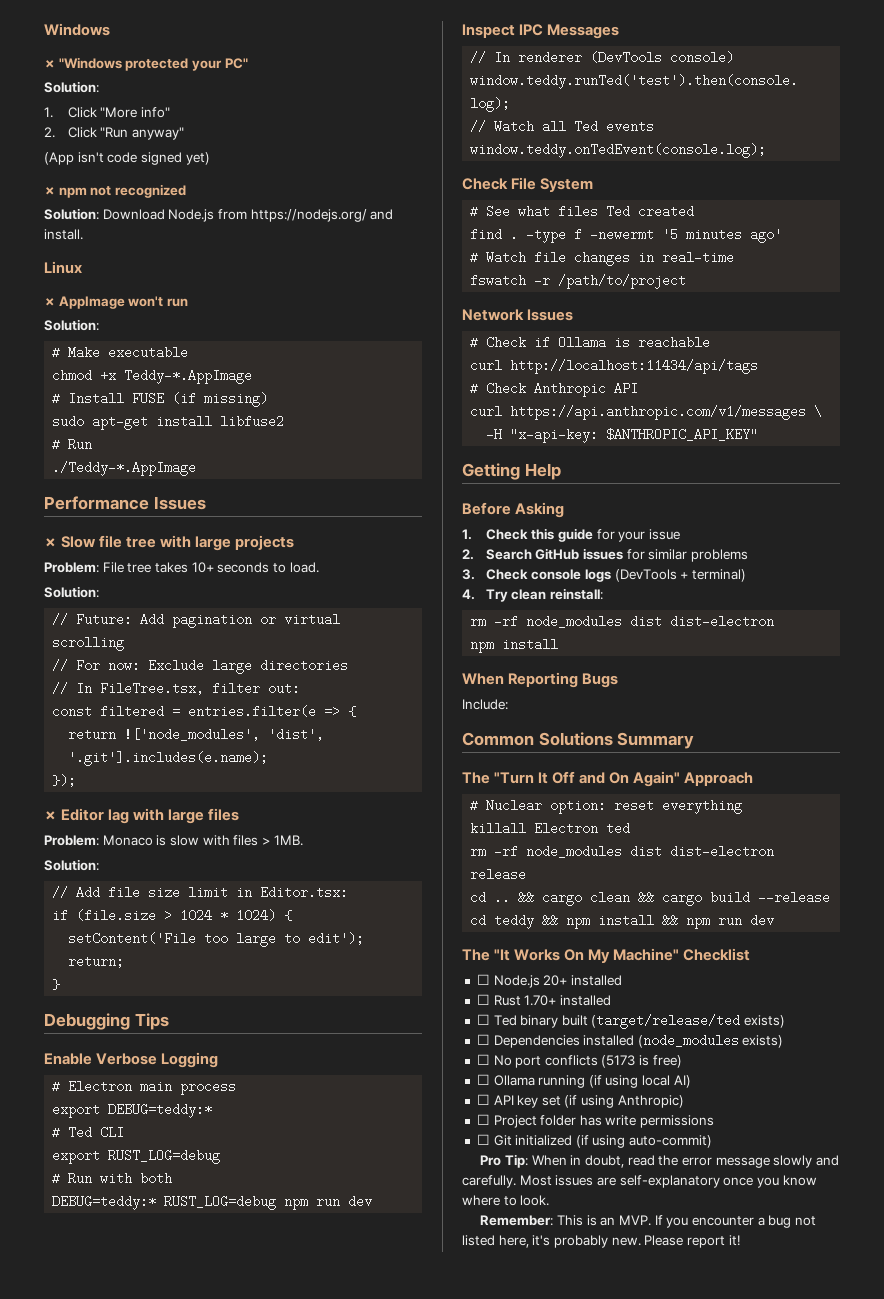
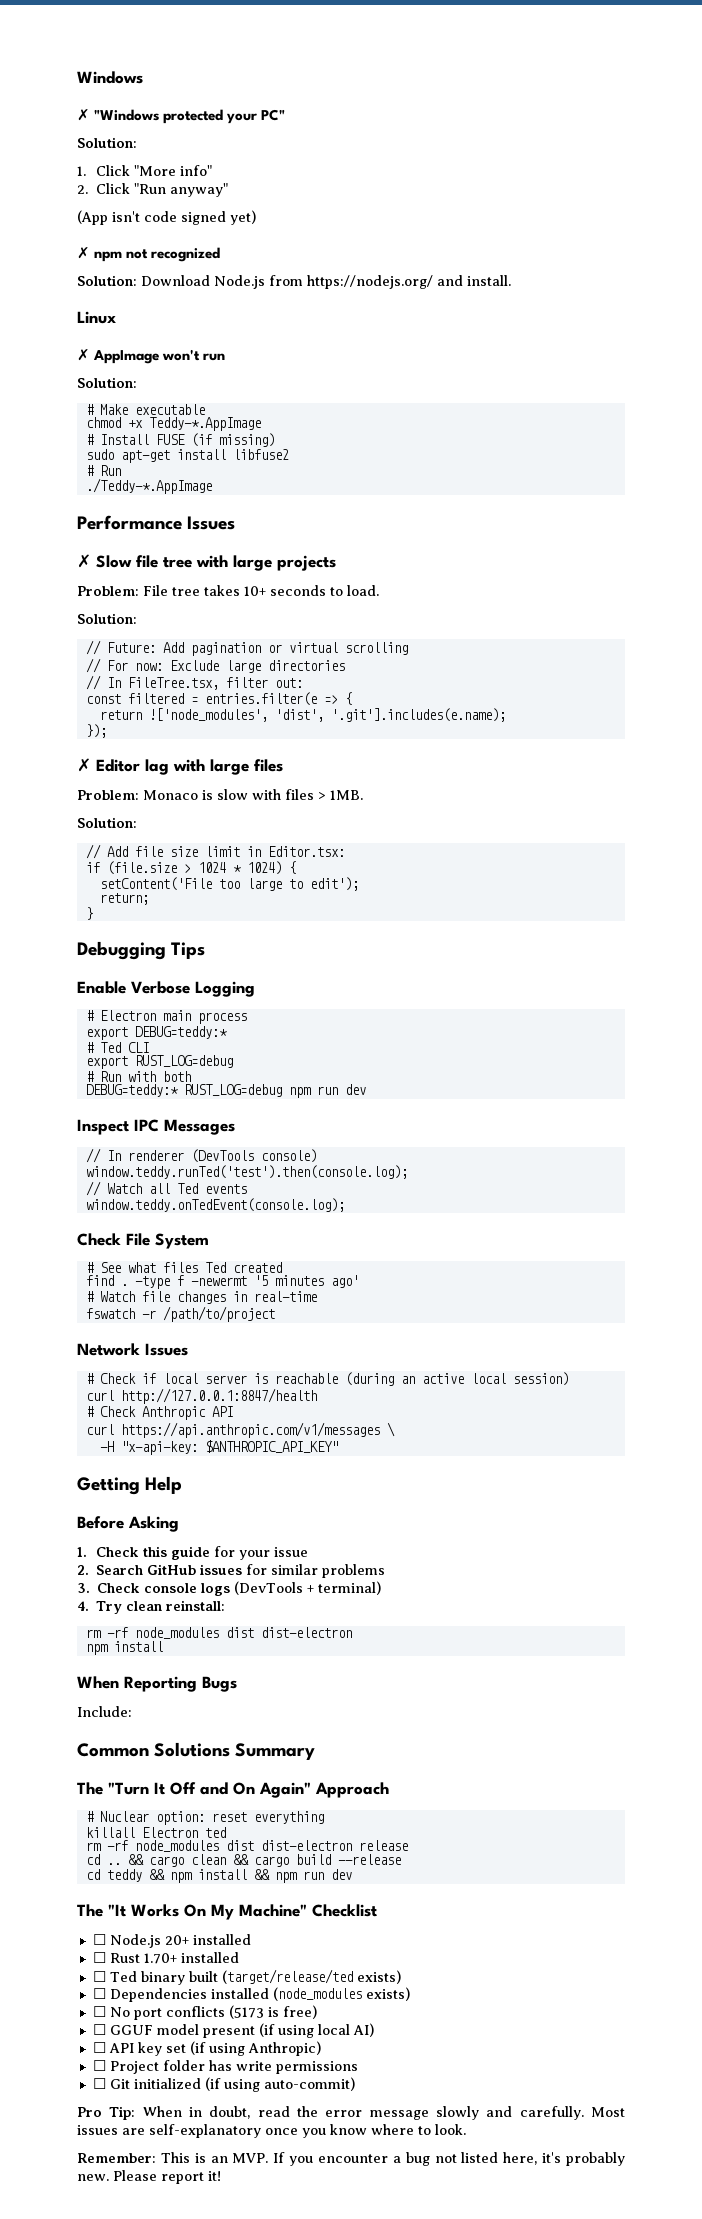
[558,336,607,349] Ollama -> [162,1373,247,1384] local server
[470,359,759,374] // curl http://localhost:11434/api/tags -> [344,1372,569,1386] [85,1388,317,1404] (during an active local session) // curl http://127.0.0.1:8847/health
[493,1075,586,1088] Ollama running -> [109,2024,255,2038] GGUF model present

